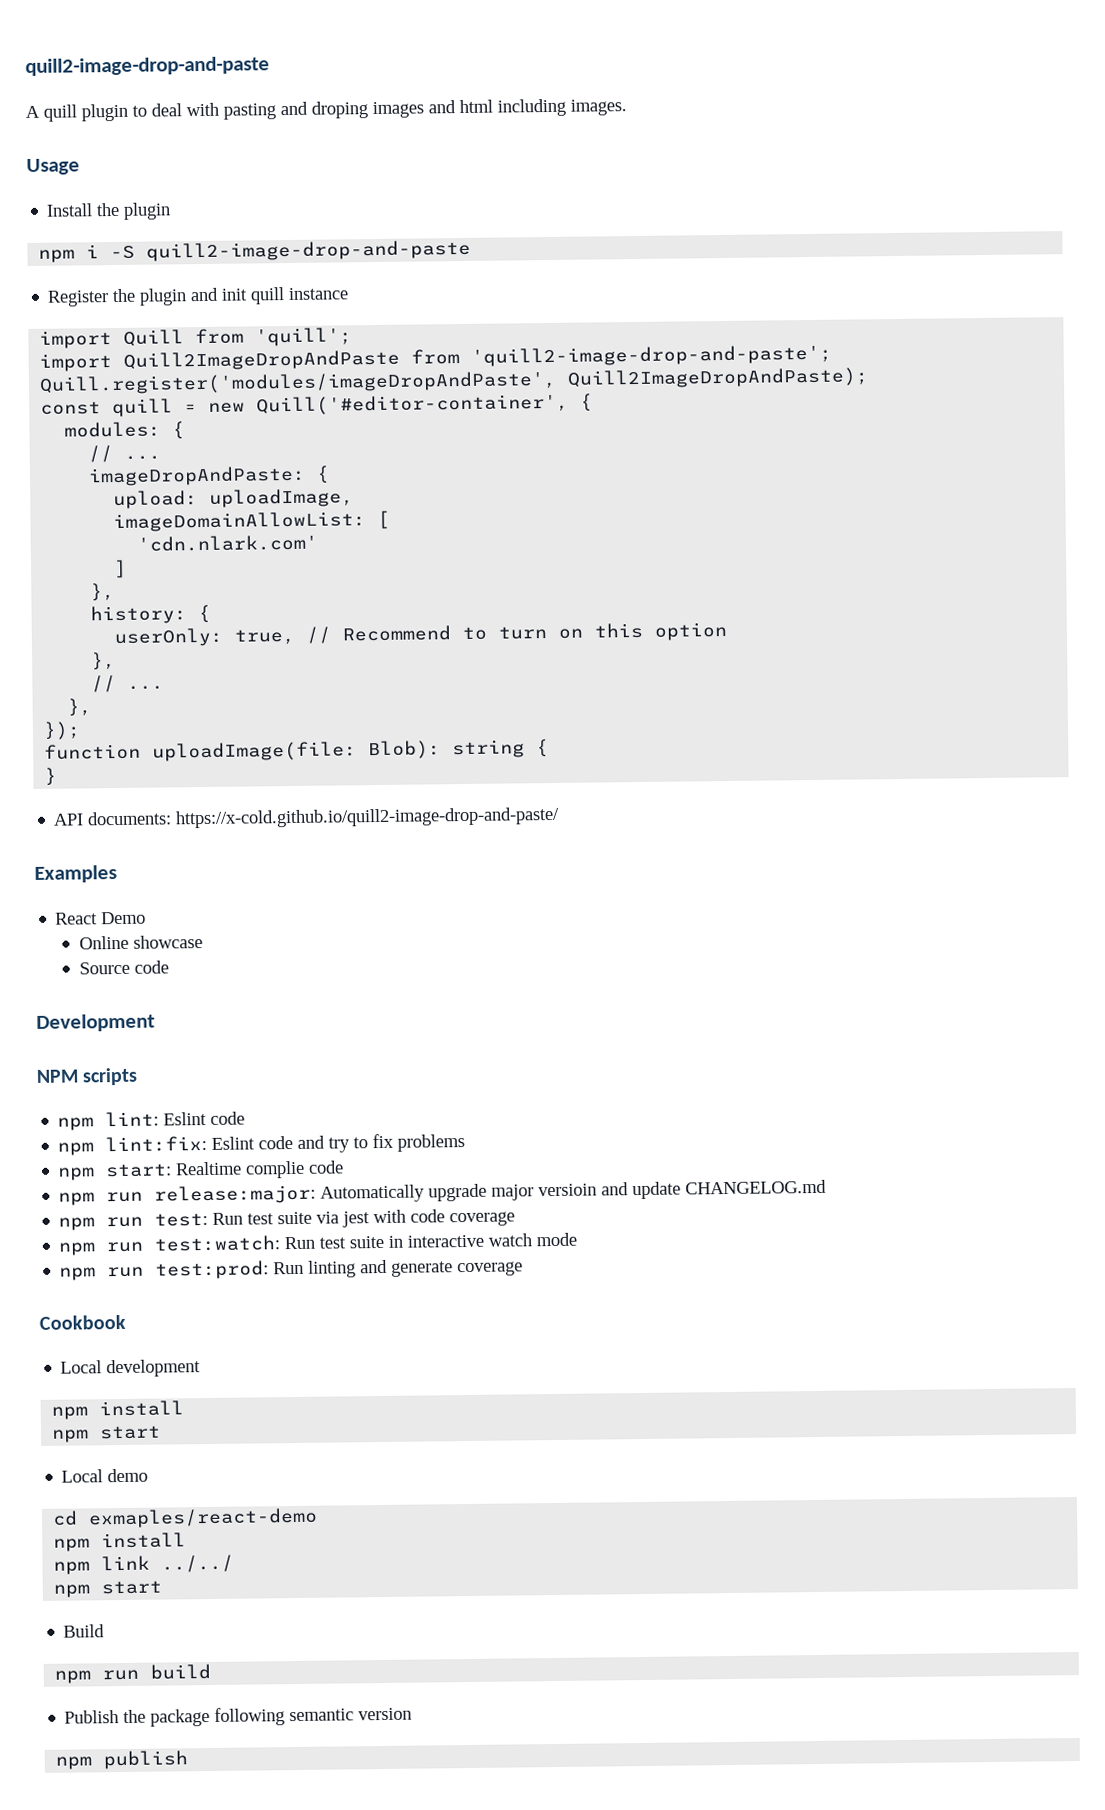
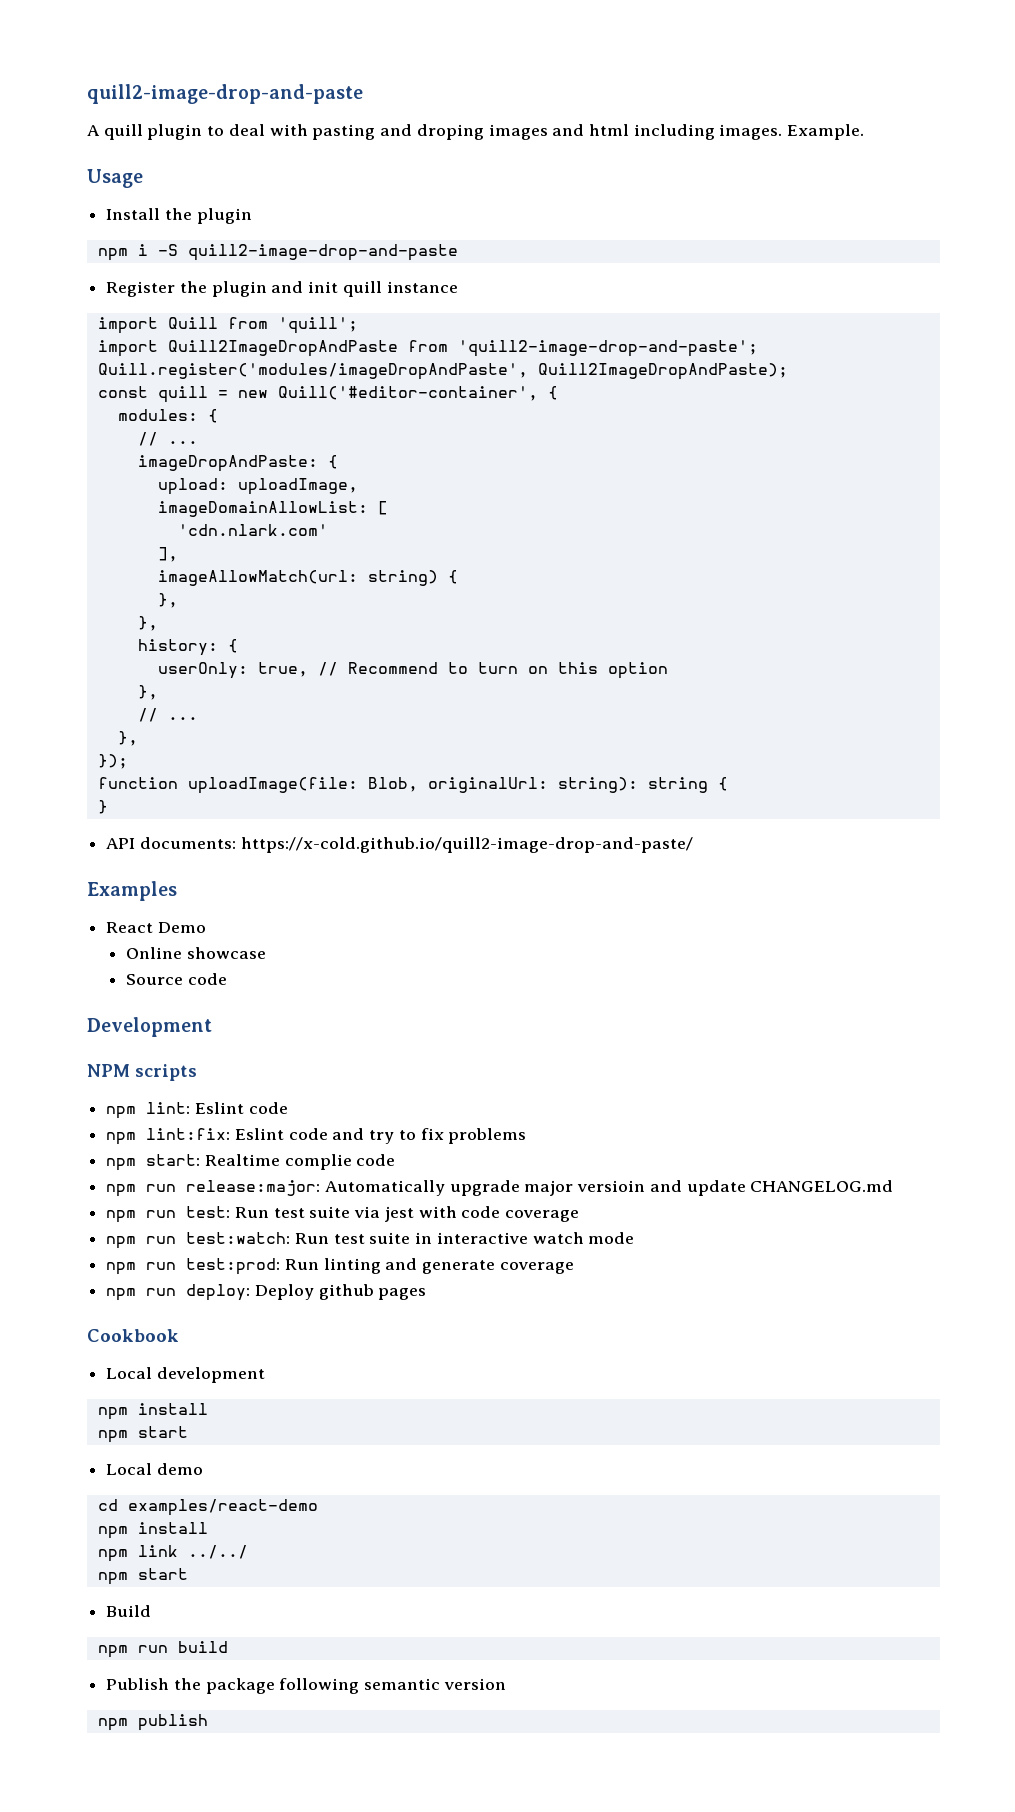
(627, 107) none -> [787,124,865,140] Example.
[113,559,128,579] ] -> [157,547,178,562] [157,570,458,586] [157,593,178,608] ], // imageAllowMatch(url: string) { // },
[368,740,442,760] Blob): -> [367,777,638,793] Blob, originalUrl: string):
(524, 1269) none -> [106,1284,427,1301] // npm run deploy: Deploy github pages
[88,1507,319,1529] exmaples/react-demo -> [127,1499,318,1516] examples/react-demo

